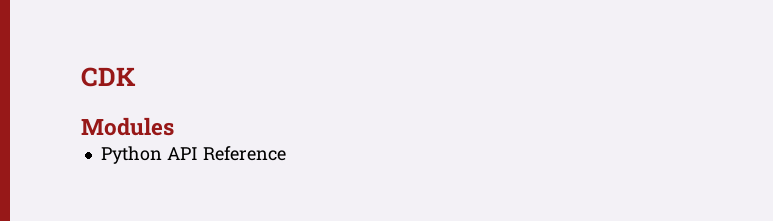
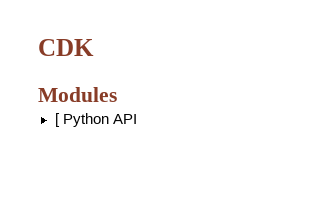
(174, 126) none -> [54,113,60,127] [
[202,146,286,161] Reference -> (137, 119) none

